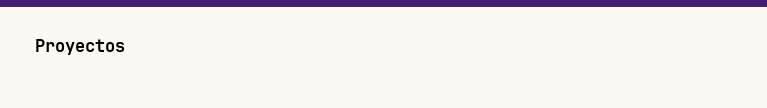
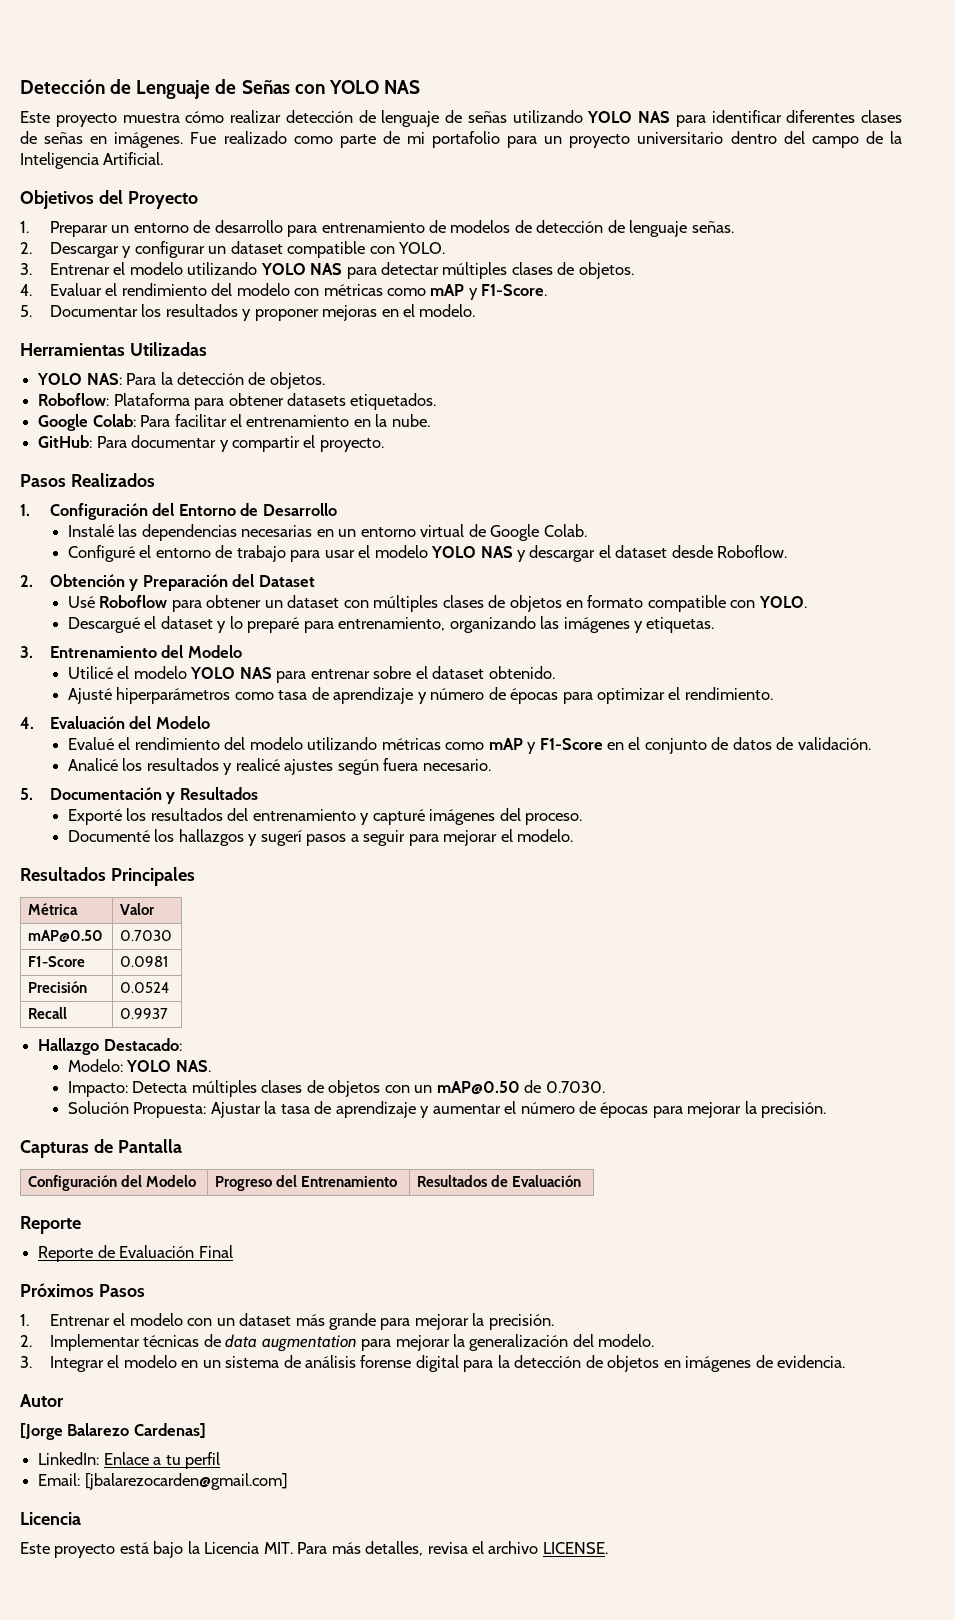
[35,39,125,55] Proyectos -> [20,79,420,99] [20,110,902,127] [20,131,902,148] [20,152,164,169] [20,190,198,209] [20,220,734,237] [20,241,446,258] [20,262,634,279] [20,283,548,300] [20,304,476,321] [20,342,207,356] [37,372,325,389] [38,393,437,410] [38,414,430,431] [38,435,384,452] [20,473,155,487] [20,503,337,520] [67,524,587,541] [67,545,788,562] [20,574,315,591] [67,595,807,612] [67,616,715,633] [20,645,242,658] [67,666,555,683] [67,687,773,704] [20,716,210,729] [67,737,871,754] [67,758,491,775] [20,787,258,804] [67,808,583,825] [67,829,573,846] [20,867,195,886] [28,903,79,915] [120,903,156,915] [28,930,104,942] [120,930,173,941] [28,956,86,967] [120,956,169,967] [28,981,88,993] [120,982,170,993] [28,1007,68,1019] [120,1008,169,1019] [38,1038,182,1055] [67,1059,211,1072] [67,1080,605,1097] [67,1101,827,1118] [20,1139,182,1158] [28,1175,197,1191] [215,1175,398,1191] [417,1175,582,1187] [20,1216,81,1234] [38,1245,233,1262] [20,1283,145,1297] [20,1313,554,1330] [20,1334,655,1352] [20,1355,846,1372] [20,1394,64,1407] [20,1423,206,1440] [38,1452,220,1469] [38,1473,288,1490] [20,1512,81,1525] [20,1541,608,1558] Detección de Lenguaje de Señas con YOLO NAS // Este proyecto muestra cómo realizar detección de lenguaje de señas utilizando YOLO NAS para identificar diferentes clases de señas en imágenes. Fue realizado como parte de mi portafolio para un proyecto universitario dentro del campo de la Inteligencia Artificial. // Objetivos del Proyecto // 1. Preparar un entorno de desarrollo para entrenamiento de modelos de detección de lenguaje señas. // 2. Descargar y configurar un dataset compatible con YOLO. // 3. Entrenar el modelo utilizando YOLO NAS para detectar múltiples clases de objetos. // 4. Evaluar el rendimiento del modelo con métricas como mAP y F1-Score. // 5. Documentar los resultados y proponer mejoras en el modelo. // Herramientas Utilizadas // YOLO NAS: Para la detección de objetos. // Roboflow: Plataforma para obtener datasets etiquetados. // Google Colab: Para facilitar el entrenamiento en la nube. // GitHub: Para documentar y compartir el proyecto. // Pasos Realizados // 1. Configuración del Entorno de Desarrollo // Instalé las dependencias necesarias en un entorno virtual de Google Colab. // Configuré el entorno de trabajo para usar el modelo YOLO NAS y descargar el dataset desde Roboflow. // 2. Obtención y Preparación del Dataset // Usé Roboflow para obtener un dataset con múltiples clases de objetos en formato compatible con YOLO. // Descargué el dataset y lo preparé para entrenamiento, organizando las imágenes y etiquetas. // 3. Entrenamiento del Modelo // Utilicé el modelo YOLO NAS para entrenar sobre el dataset obtenido. // Ajusté hiperparámetros como tasa de aprendizaje y número de épocas para optimizar el rendimiento. // 4. Evaluación del Modelo // Evalué el rendimiento del modelo utilizando métricas como mAP y F1-Score en el conjunto de datos de validación. // Analicé los resultados y realicé ajustes según fuera necesario. // 5. Documentación y Resultados // Exporté los resultados del entrenamiento y capturé imágenes del proceso. // Documenté los hallazgos y sugerí pasos a seguir para mejorar el modelo. // Resultados Principales // Métrica | Valor // mAP@0.50 | 0.7030 // F1-Score | 0.0981 // Precisión | 0.0524 // Recall | 0.9937 // Hallazgo Destacado: // Modelo: YOLO NAS. // Impacto: Detecta múltiples clases de objetos con un mAP@0.50 de 0.7030. // Solución Propuesta: Ajustar la tasa de aprendizaje y aumentar el número de épocas para mejorar la precisión. // Capturas de Pantalla // Configuración del Modelo | Progreso del Entrenamiento | Resultados de Evaluación // Reporte // Reporte de Evaluación Final // Próximos Pasos // 1. Entrenar el modelo con un dataset más grande para mejorar la precisión. // 2. Implementar técnicas de data augmentation para mejorar la generalización del modelo. // 3. Integrar el modelo en un sistema de análisis forense digital para la detección de objetos en imágenes de evidencia. // Autor // [Jorge Balarezo Cardenas] // LinkedIn: Enlace a tu perfil // Email: [jbalarezocarden@gmail.com] // Licencia // Este proyecto está bajo la Licencia MIT. Para más detalles, revisa el archivo LICENSE.

